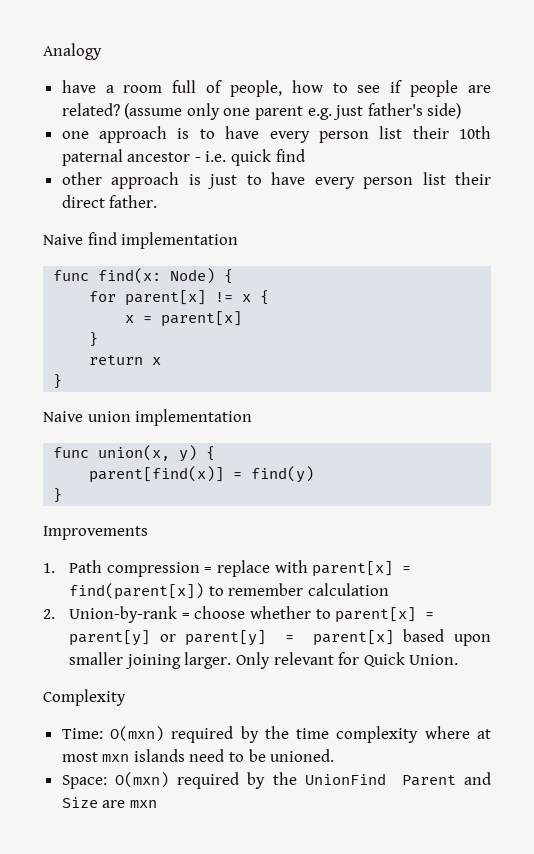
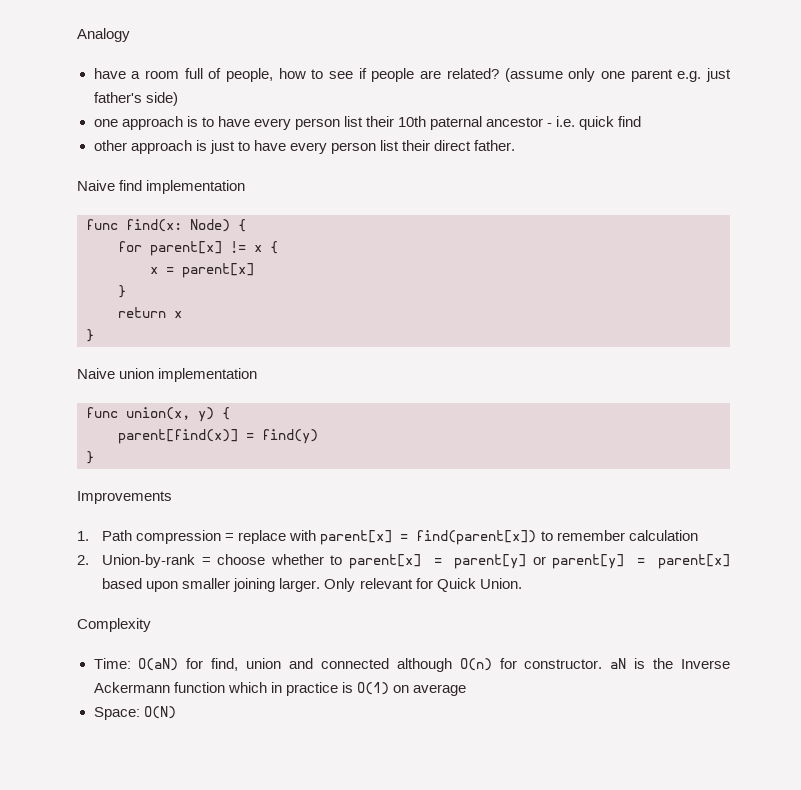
[109,726,492,743] [61,749,335,762] [61,772,491,789] [61,797,157,808] O(mxn) required by the time complexity where at most mxn islands need to be unioned. // Space: O(mxn) required by the UnionFind Parent and Size are mxn -> [138,658,730,672] [93,682,466,696] [93,706,176,720] O(aN) for find, union and connected although O(n) for constructor. aN is the Inverse Ackermann function which in practice is O(1) on average // Space: O(N)

